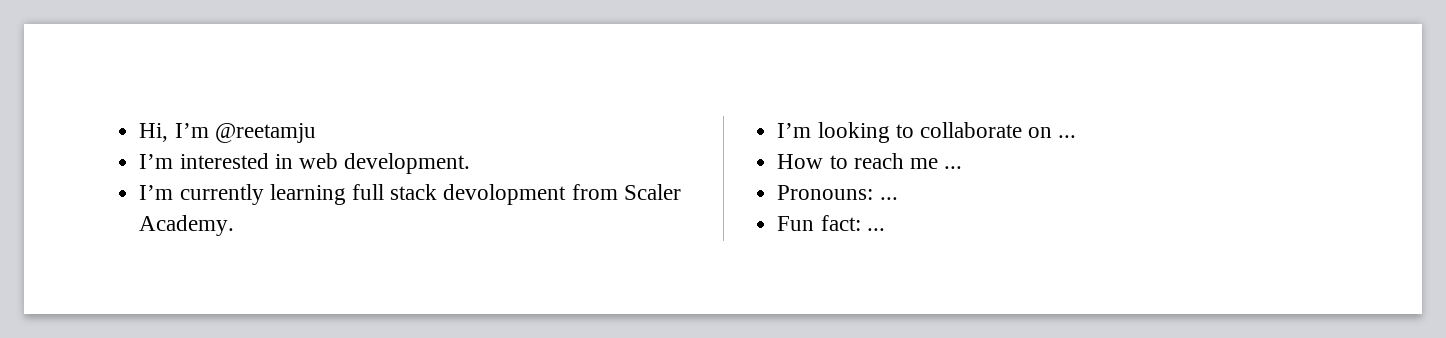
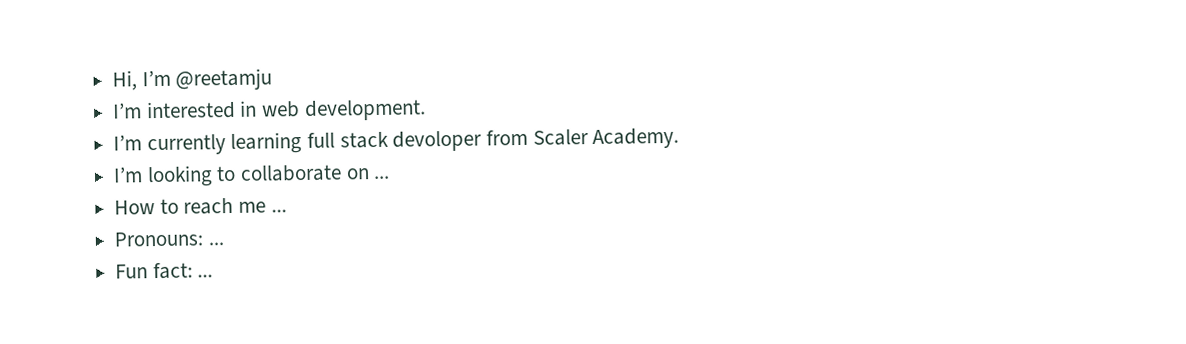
[443,184,567,205] devolopment -> [392,130,483,152] devoloper

